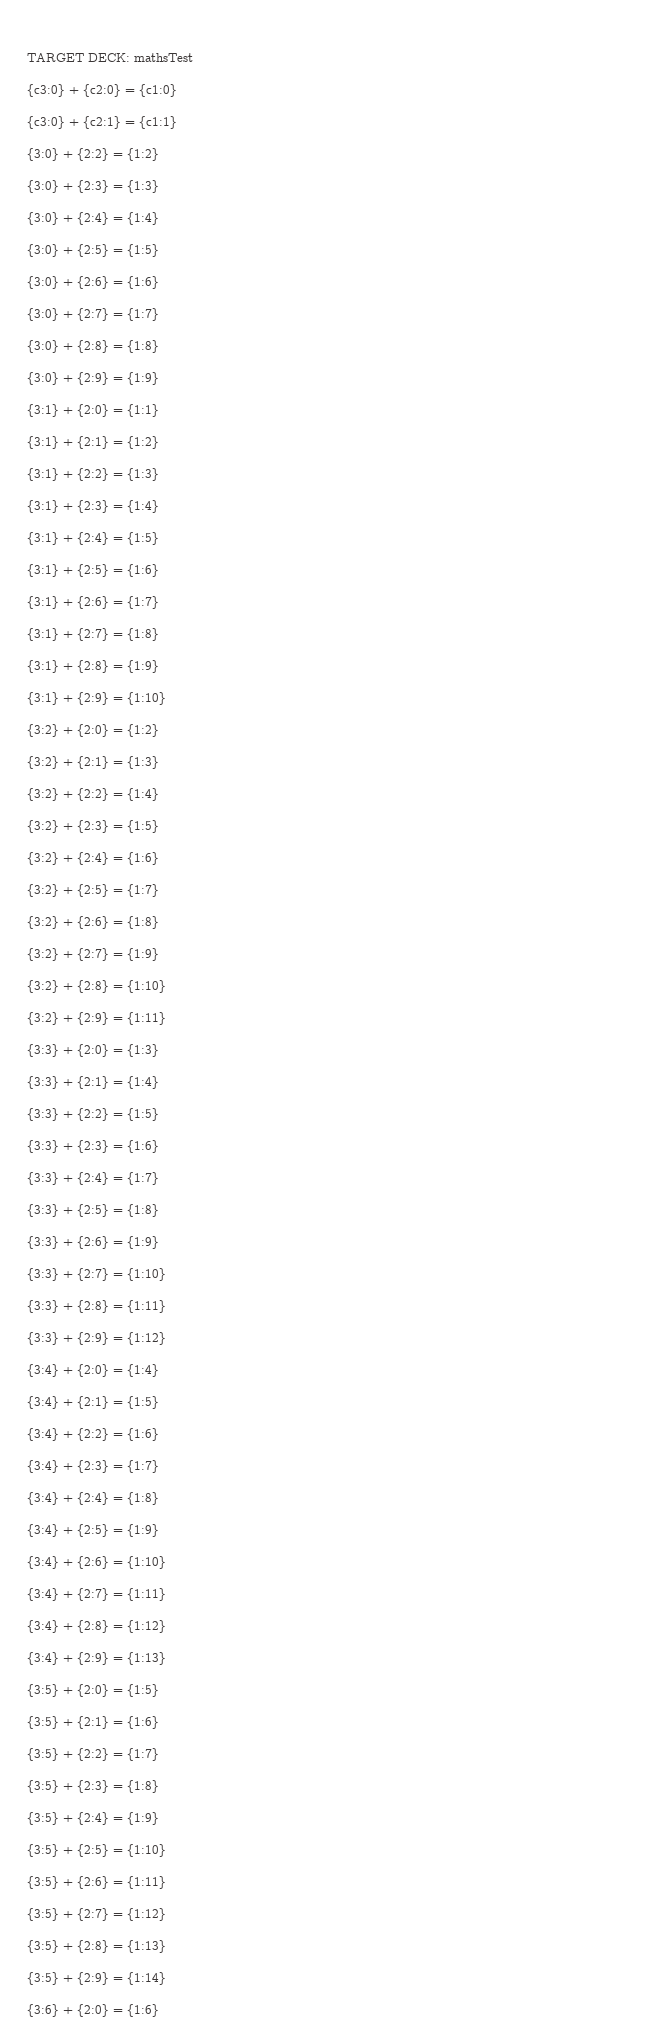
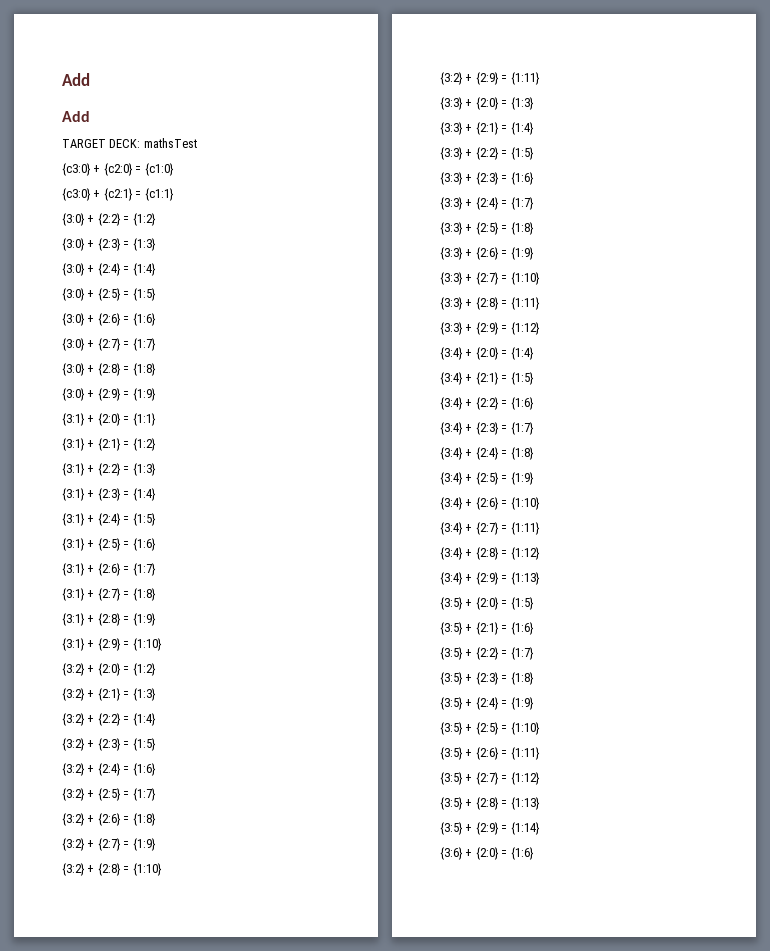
(27, 57) none -> [62,73,90,86] [62,111,90,122] Add // Add //

